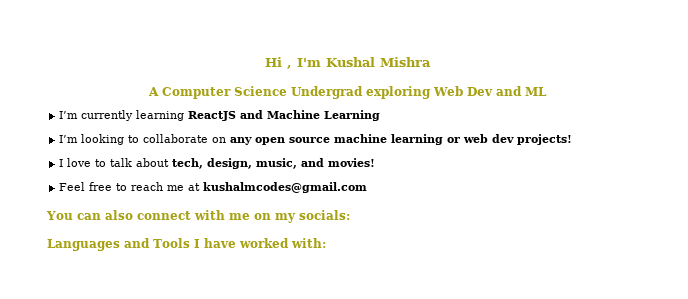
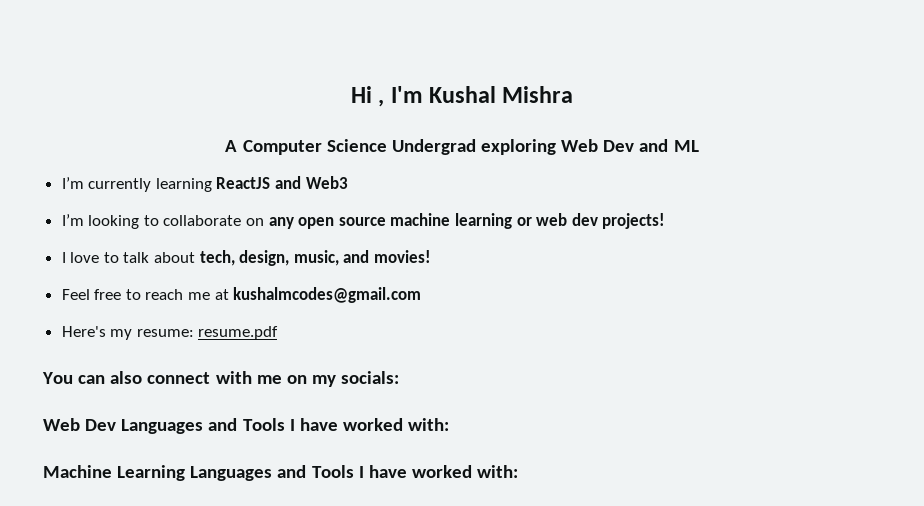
[267,110,381,121] Machine Learning -> [305,176,348,189] Web3
(368, 187) none -> [61,326,279,340] // Here's my resume: resume.pdf
[47,238,326,251] Languages and Tools I have worked with: -> [43,418,450,434] [43,465,519,481] Web Dev Languages and Tools I have worked with: // Machine Learning Languages and Tools I have worked with:

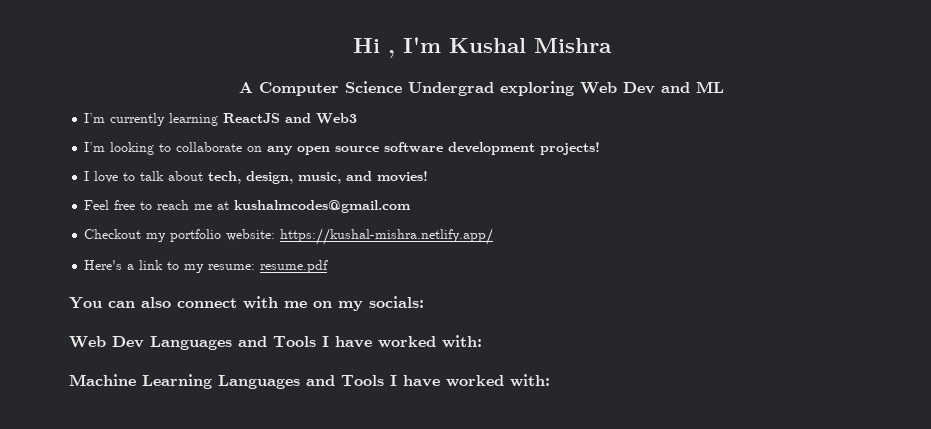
[390,213,598,229] machine learning or web dev -> [384,142,536,155] software development
[61,326,106,337] Here's -> [84,228,494,245] [84,260,180,270] Checkout my portfolio website: https://kushal-mishra.netlify.app/ // Here's a link to

